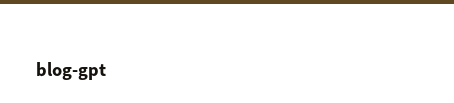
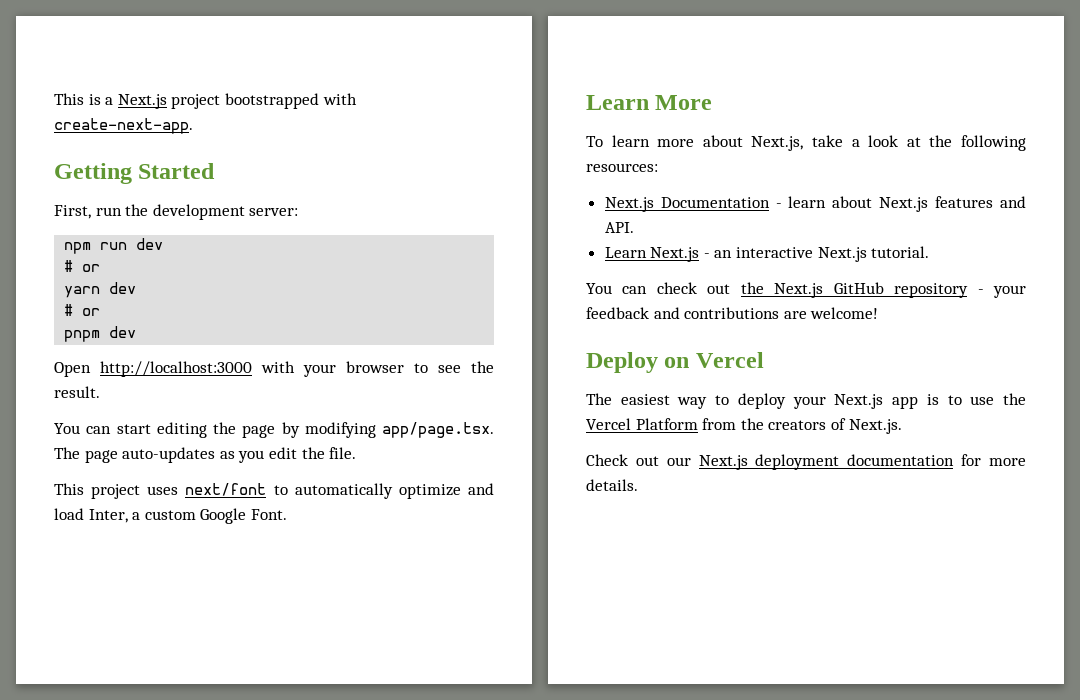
[36,62,106,80] blog-gpt -> [54,93,357,109] [54,118,193,134] [54,163,216,184] [54,204,299,220] [64,238,164,254] [64,260,101,272] [64,282,137,298] [64,304,101,316] [64,326,137,342] [54,361,494,377] [54,386,100,398] [54,422,494,438] [54,447,357,463] [54,483,494,499] [54,508,287,524] [586,95,713,110] [586,135,1026,151] [586,163,658,172] [604,196,1026,212] [604,222,634,233] [604,246,930,262] [586,282,1026,298] [586,307,879,319] [586,352,764,373] [586,393,1026,409] [586,418,902,434] [586,454,1026,470] [586,479,638,491] This is a Next.js project bootstrapped with create-next-app. // Getting Started // First, run the development server: // npm run dev // # or // yarn dev // # or // pnpm dev // Open http://localhost:3000 with your browser to see the result. // You can start editing the page by modifying app/page.tsx. The page auto-updates as you edit the file. // This project uses next/font to automatically optimize and load Inter, a custom Google Font. // Learn More // To learn more about Next.js, take a look at the following resources: // Next.js Documentation - learn about Next.js features and API. // Learn Next.js - an interactive Next.js tutorial. // You can check out the Next.js GitHub repository - your feedback and contributions are welcome! // Deploy on Vercel // The easiest way to deploy your Next.js app is to use the Vercel Platform from the creators of Next.js. // Check out our Next.js deployment documentation for more details.

